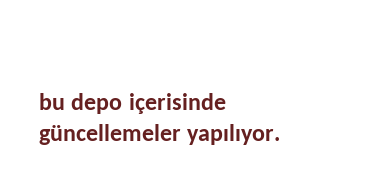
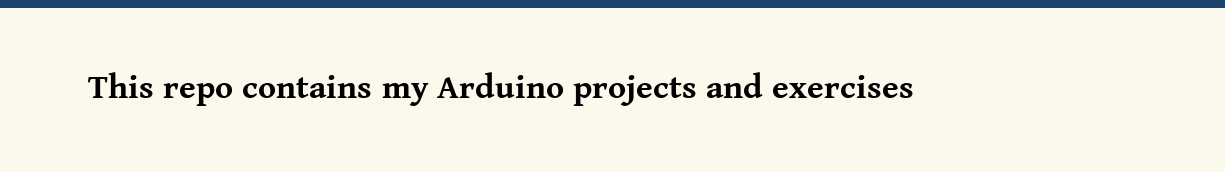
[39,93,226,114] [39,124,281,145] bu depo içerisinde güncellemeler yapılıyor. -> [88,72,915,106] This repo contains my Arduino projects and exercises

